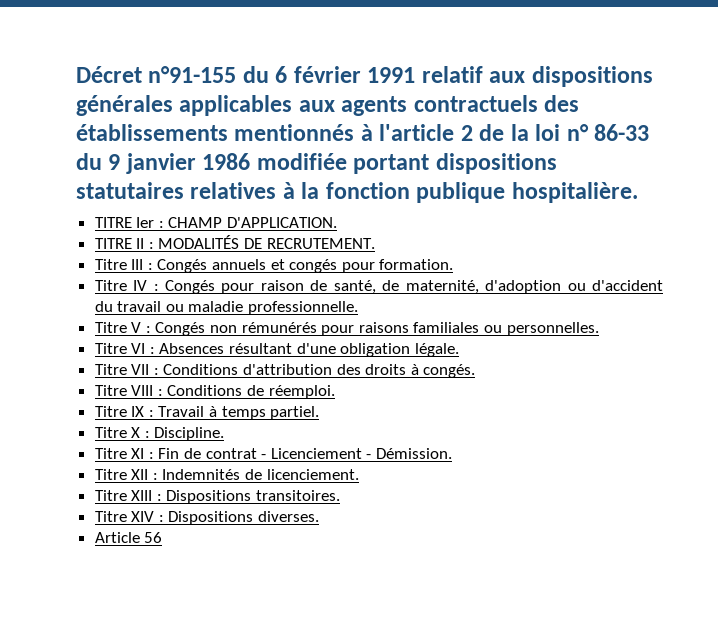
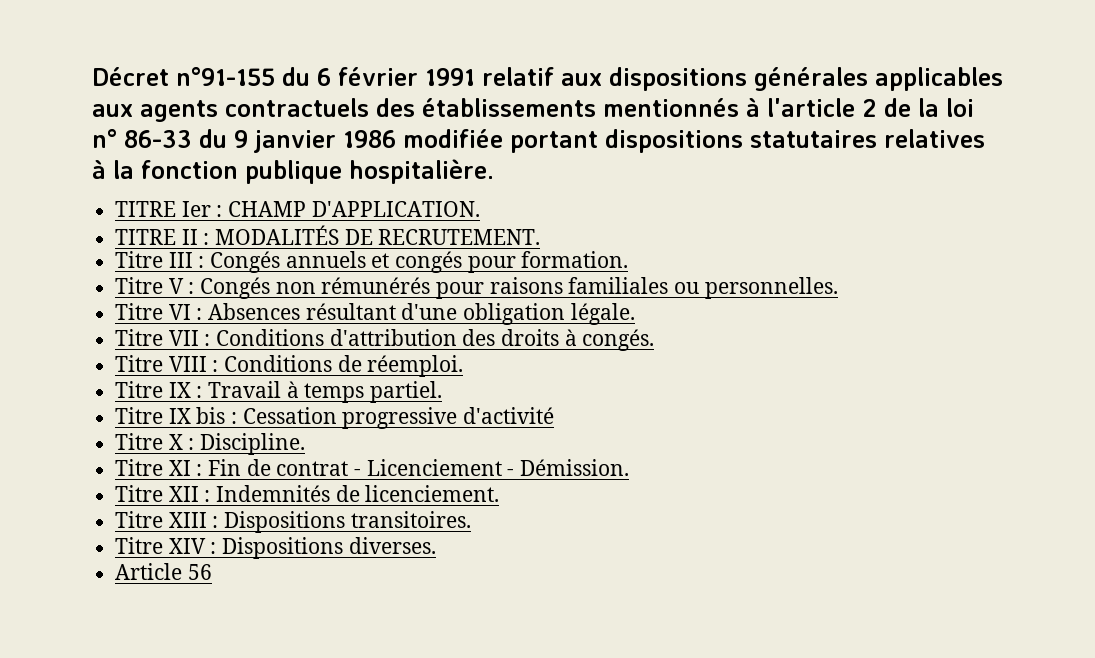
[94,280,663,294] [94,301,359,315] // Titre IV : Congés pour raison de santé, de maternité, d'adoption ou d'accident du travail ou maladie professionnelle. -> (629, 259) none
(320, 413) none -> [115,407,555,429] // Titre IX bis : Cessation progressive d'activité

